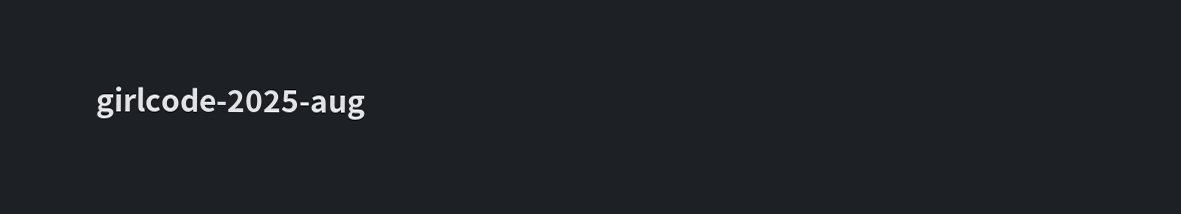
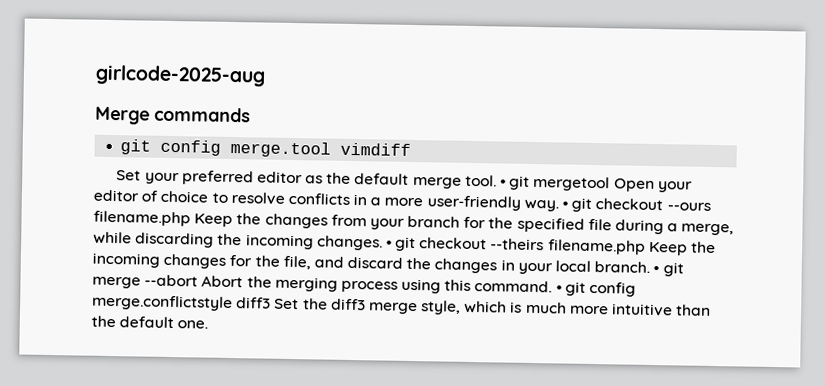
(366, 103) none -> [95,106,251,125] [120,139,412,158] [116,170,693,193] [93,189,711,212] [93,210,735,236] [93,231,717,256] [92,252,684,277] [92,274,637,297] [92,294,712,317] [91,315,209,329] // Merge commands // git config merge.tool vimdiff // Set your preferred editor as the default merge tool. • git mergetool Open your editor of choice to resolve conflicts in a more user‑friendly way. • git checkout --ours filename.php Keep the changes from your branch for the specified file during a merge, while discarding the incoming changes. • git checkout --theirs filename.php Keep the incoming changes for the file, and discard the changes in your local branch. • git merge --abort Abort the merging process using this command. • git config merge.conflictstyle diff3 Set the diff3 merge style, which is much more intuitive than the default one.

